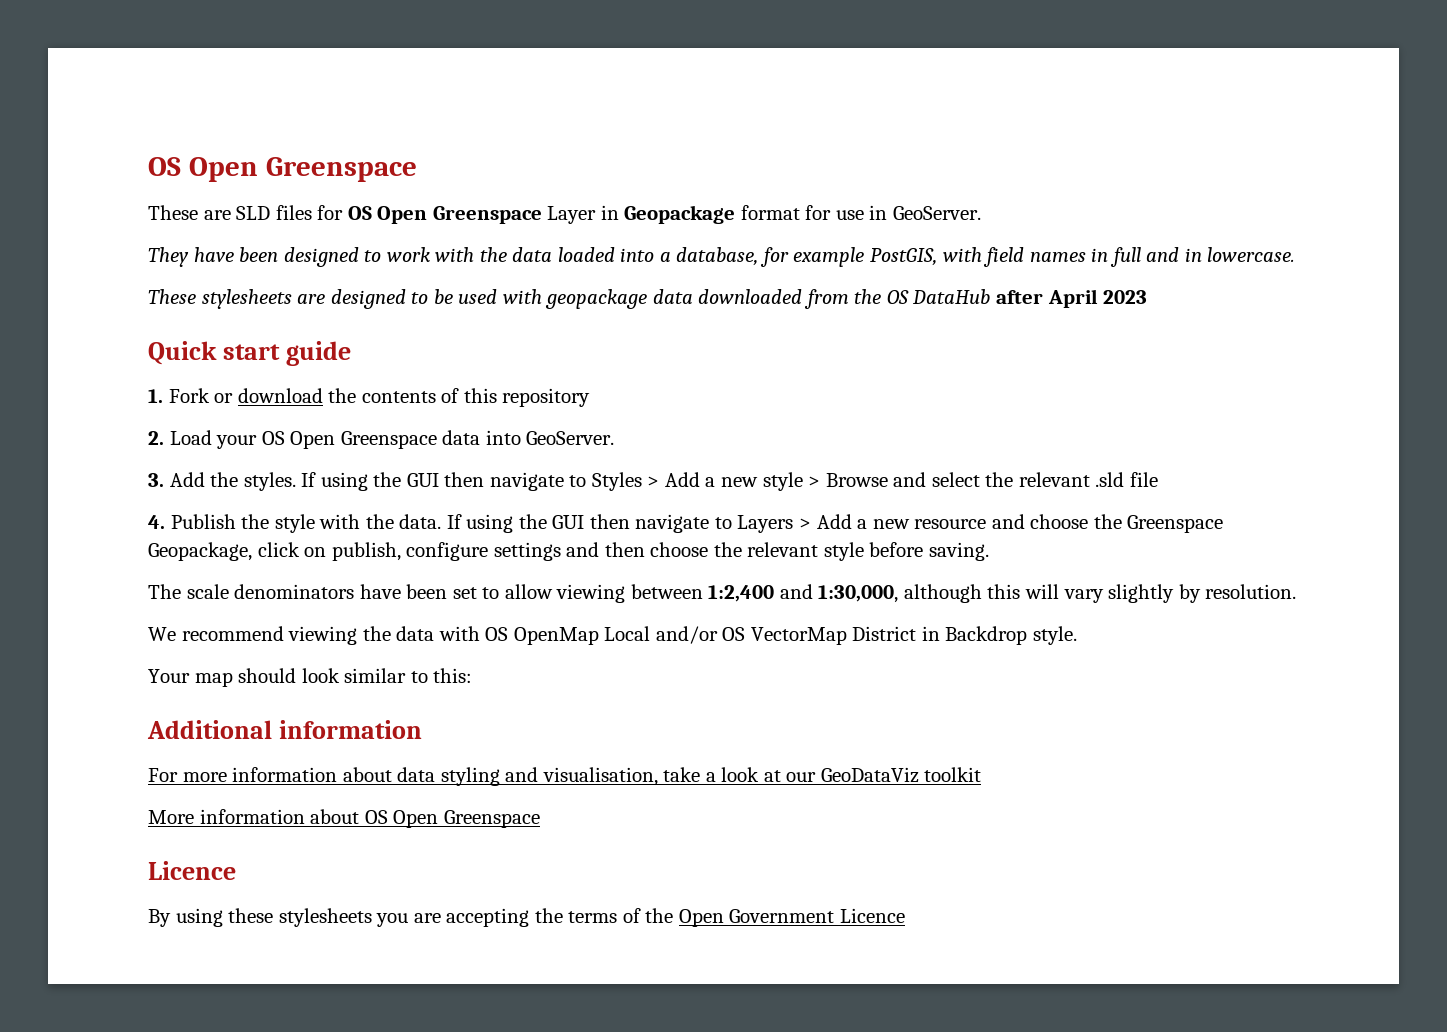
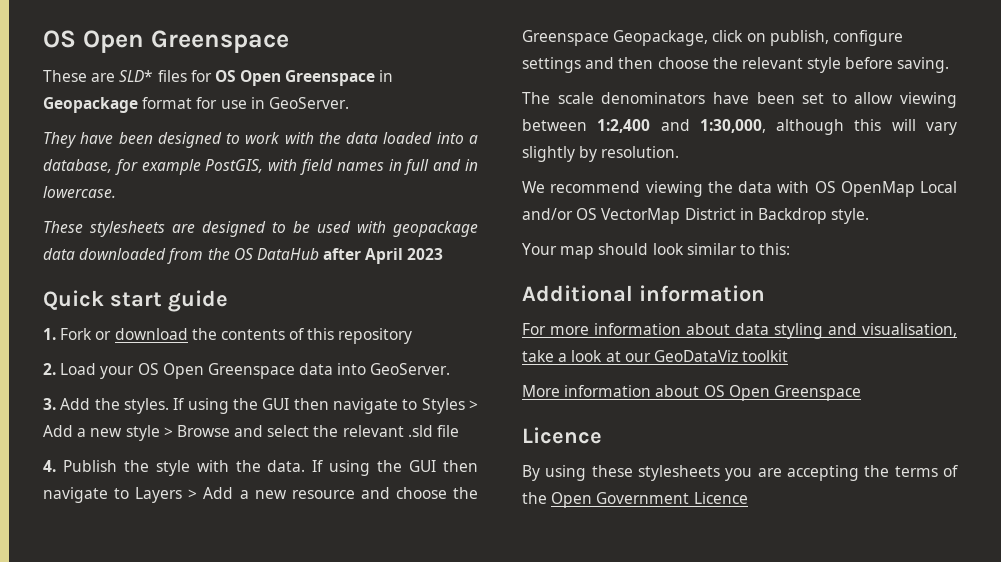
[236,206,271,220] SLD -> [119,70,154,82] SLD*
[547,206,597,224] Layer -> (376, 78) none

